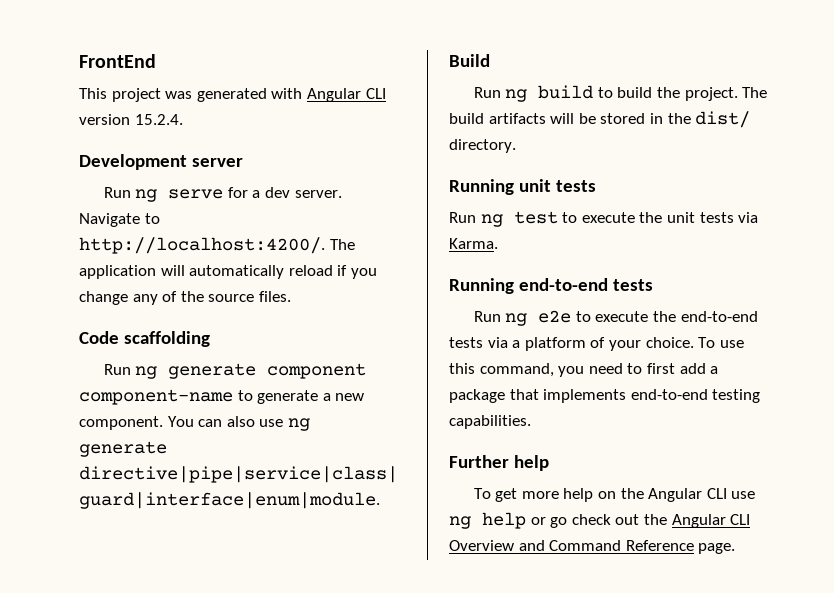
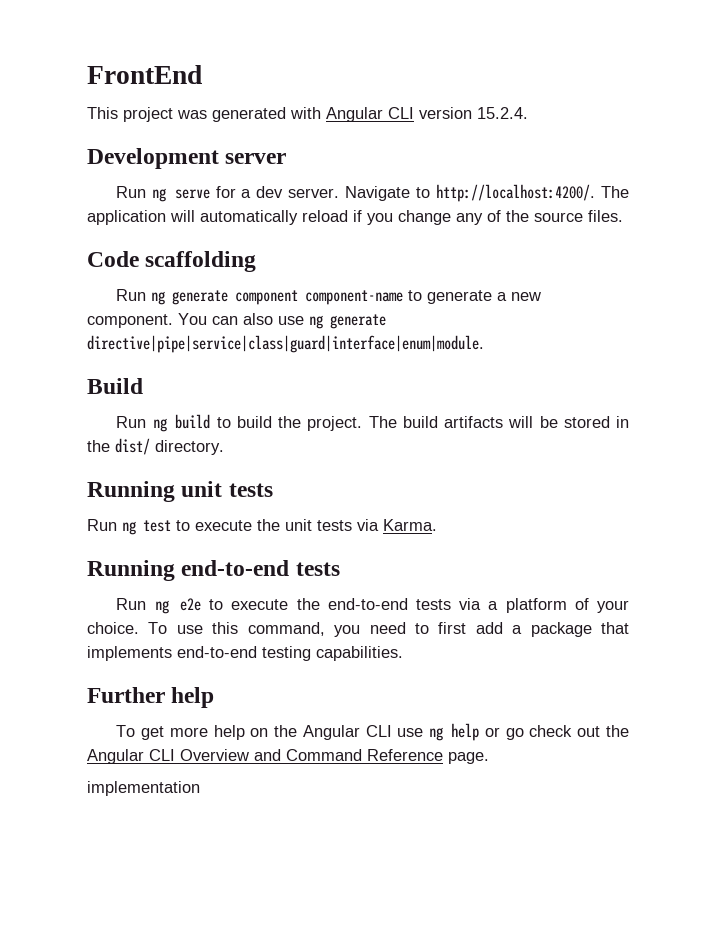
(736, 548) none -> [87,781,200,796] // implementation

